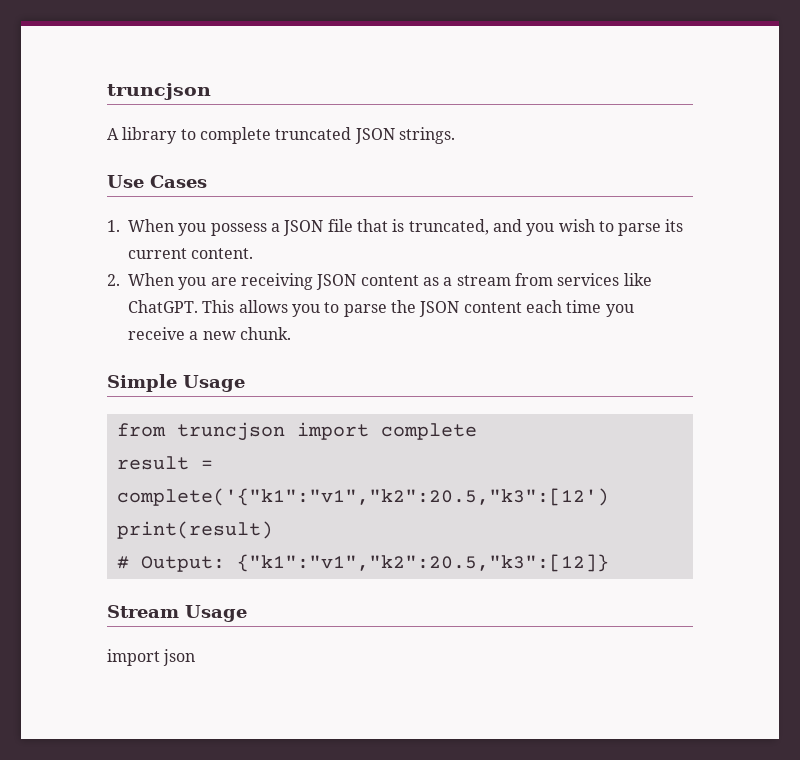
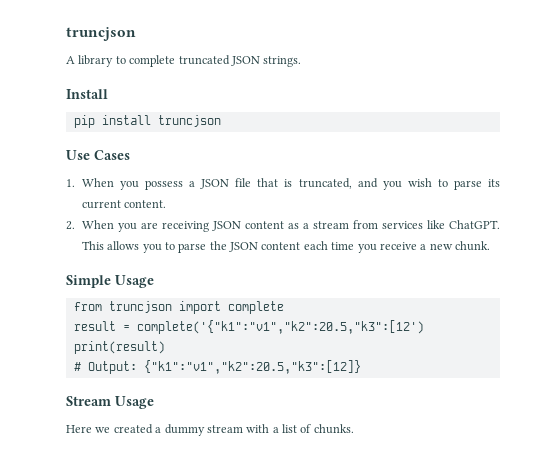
(455, 135) none -> [66,89,108,99] [73,115,221,128] // Install // pip install truncjson
[107,649,196,666] import json -> [66,424,354,436] Here we created a dummy stream with a list of chunks.

